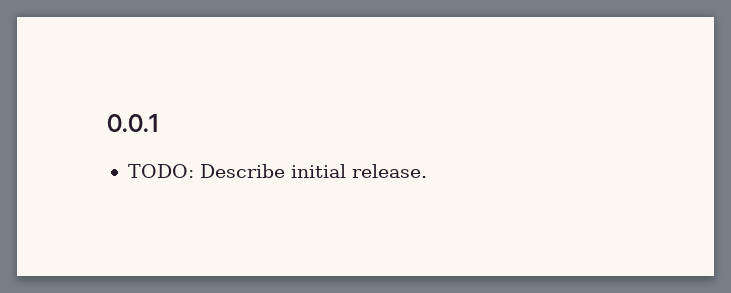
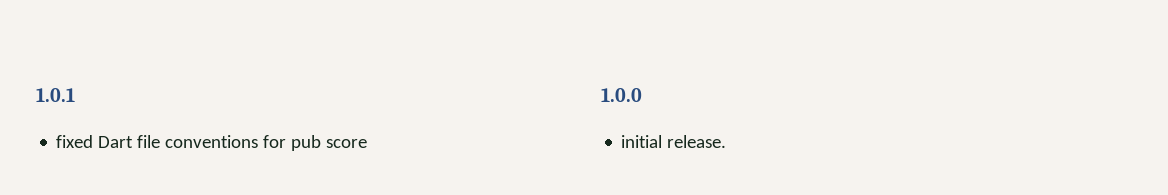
[107,114,158,132] [127,164,285,178] 0.0.1 // TODO: Describe -> [36,88,75,102] [56,135,368,151] [601,88,642,102] 1.0.1 // fixed Dart file conventions for pub score // 1.0.0 //

